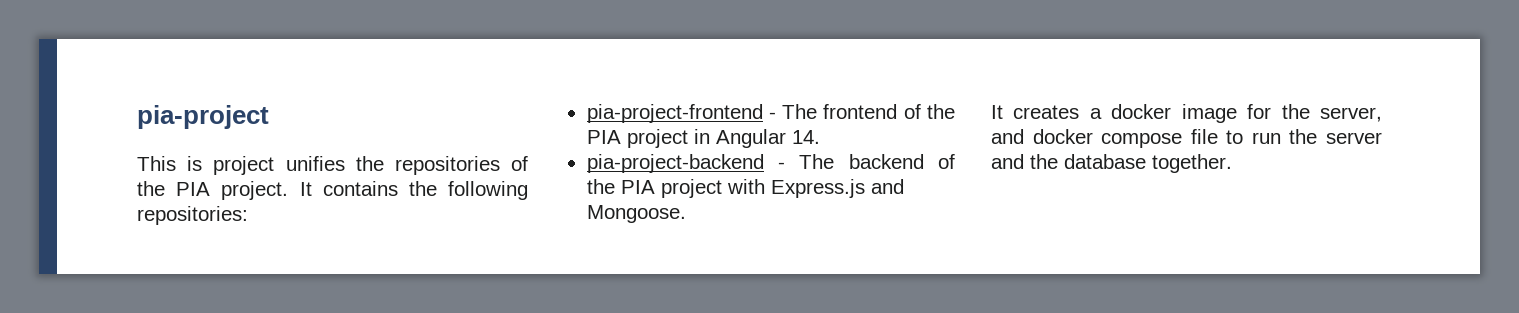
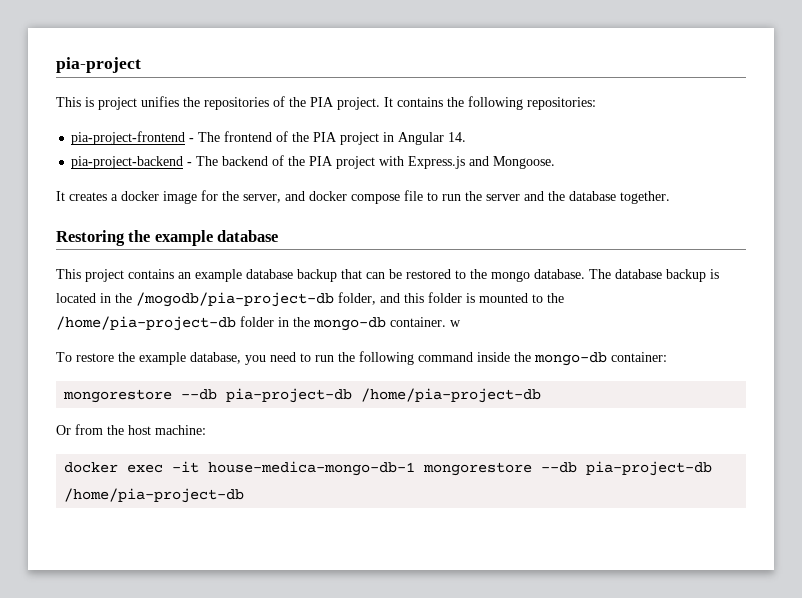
(1232, 163) none -> [56,230,279,246] [56,269,719,282] [56,292,564,307] [56,316,461,331] [56,351,667,366] [63,388,542,403] [56,424,206,435] [64,461,713,476] [64,488,245,503] // Restoring the example database // This project contains an example database backup that can be restored to the mongo database. The database backup is located in the /mogodb/pia-project-db folder, and this folder is mounted to the /home/pia-project-db folder in the mongo-db container. w // To restore the example database, you need to run the following command inside the mongo-db container: // mongorestore --db pia-project-db /home/pia-project-db // Or from the host machine: // docker exec -it house-medica-mongo-db-1 mongorestore --db pia-project-db /home/pia-project-db

